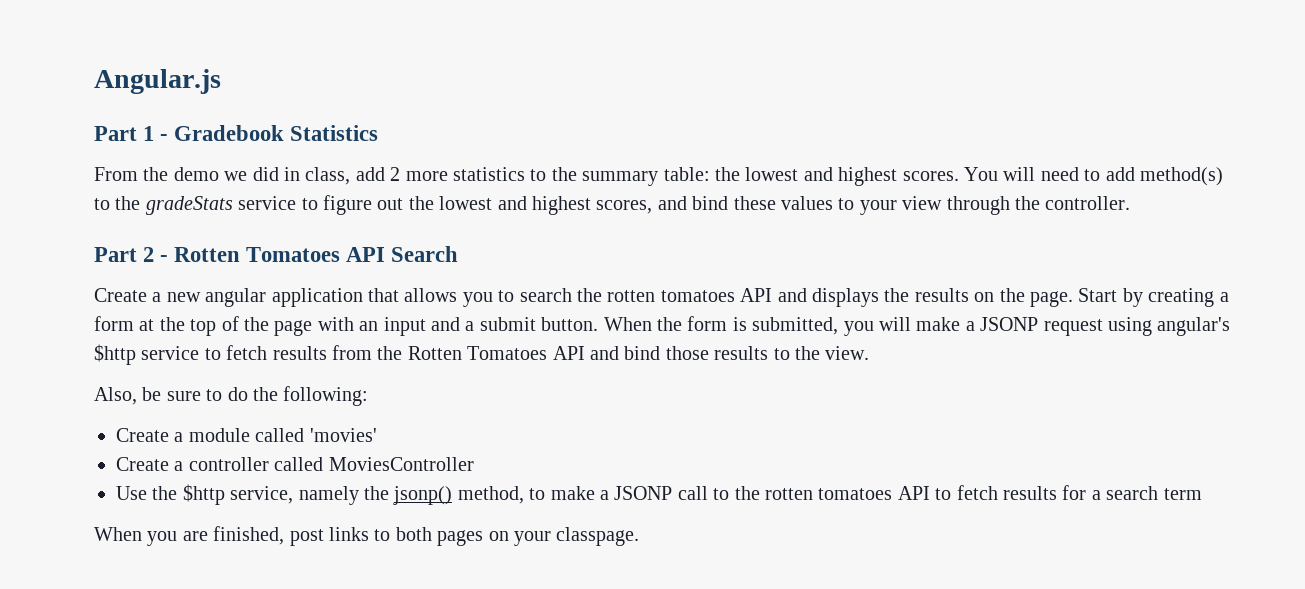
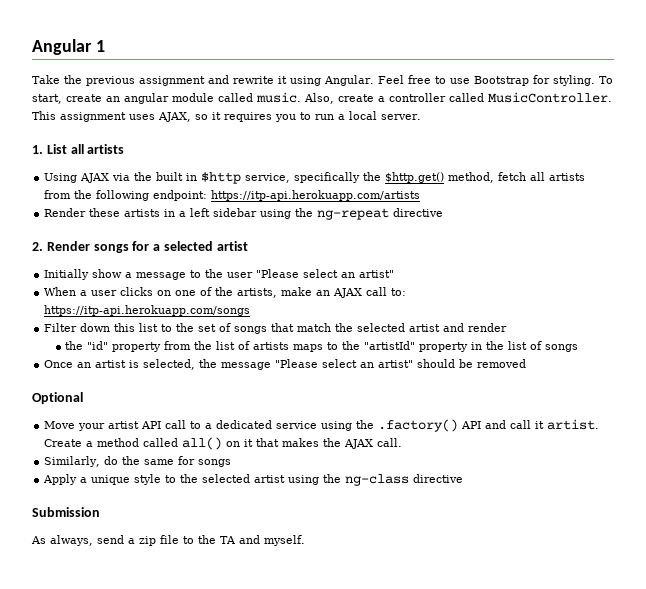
[94,69,221,94] [94,125,379,141] [94,167,1223,186] [94,195,1131,215] [94,246,459,262] [94,288,1229,307] [94,316,1231,336] [94,344,870,365] [94,386,369,406] [116,428,377,442] [116,457,474,471] [116,484,1202,505] [94,526,640,546] Angular.js // Part 1 - Gradebook Statistics // From the demo we did in class, add 2 more statistics to the summary table: the lowest and highest scores. You will need to add method(s) to the gradeStats service to figure out the lowest and highest scores, and bind these values to your view through the controller. // Part 2 - Rotten Tomatoes API Search // Create a new angular application that allows you to search the rotten tomatoes API and displays the results on the page. Start by creating a form at the top of the page with an input and a submit button. When the form is submitted, you will make a JSONP request using angular's $http service to fetch results from the Rotten Tomatoes API and bind those results to the view. // Also, be sure to do the following: // Create a module called 'movies' // Create a controller called MoviesController // Use the $http service, namely the jsonp() method, to make a JSONP call to the rotten tomatoes API to fetch results for a search term // When you are finished, post links to both pages on your classpage. -> [32,39,105,55] [32,75,613,86] [32,92,612,104] [32,111,421,122] [32,144,125,154] [44,172,586,184] [44,190,421,201] [44,208,444,220] [32,241,248,253] [44,269,395,280] [44,287,407,298] [44,305,251,316] [44,323,508,334] [65,341,579,352] [44,359,527,370] [32,392,83,404] [44,419,600,432] [44,437,403,450] [44,456,232,467] [43,474,464,486] [32,507,100,517] [31,535,305,546] Angular 1 // Take the previous assignment and rewrite it using Angular. Feel free to use Bootstrap for styling. To start, create an angular module called music. Also, create a controller called MusicController. This assignment uses AJAX, so it requires you to run a local server. // 1. List all artists // Using AJAX via the built in $http service, specifically the $http.get() method, fetch all artists from the following endpoint: https://itp-api.herokuapp.com/artists // Render these artists in a left sidebar using the ng-repeat directive // 2. Render songs for a selected artist // Initially show a message to the user "Please select an artist" // When a user clicks on one of the artists, make an AJAX call to: https://itp-api.herokuapp.com/songs // Filter down this list to the set of songs that match the selected artist and render // the "id" property from the list of artists maps to the "artistId" property in the list of songs // Once an artist is selected, the message "Please select an artist" should be removed // Optional // Move your artist API call to a dedicated service using the .factory() API and call it artist. Create a method called all() on it that makes the AJAX call. // Similarly, do the same for songs // Apply a unique style to the selected artist using the ng-class directive // Submission // As always, send a zip file to the TA and myself.

